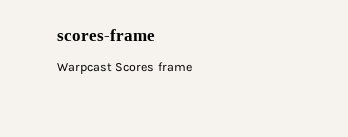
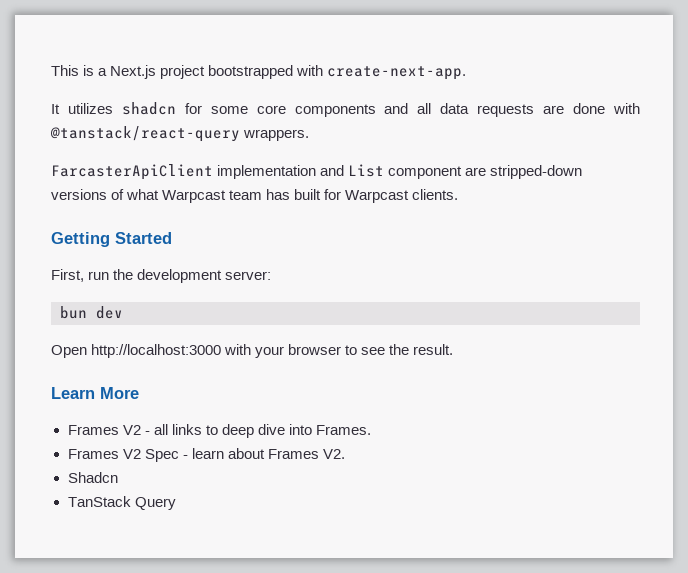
[57,29,155,41] [57,62,192,74] scores-frame // Warpcast Scores frame -> [51,65,467,80] [51,102,640,117] [50,126,310,142] [51,164,583,180] [51,189,459,203] [51,232,172,247] [51,269,272,283] [60,306,123,319] [51,344,454,358] [51,387,139,399] [67,424,371,438] [67,448,345,462] [67,472,118,483] [67,496,176,510] This is a Next.js project bootstrapped with create-next-app. // It utilizes shadcn for some core components and all data requests are done with @tanstack/react-query wrappers. // FarcasterApiClient implementation and List component are stripped-down versions of what Warpcast team has built for Warpcast clients. // Getting Started // First, run the development server: // bun dev // Open http://localhost:3000 with your browser to see the result. // Learn More // Frames V2 - all links to deep dive into Frames. // Frames V2 Spec - learn about Frames V2. // Shadcn // TanStack Query

